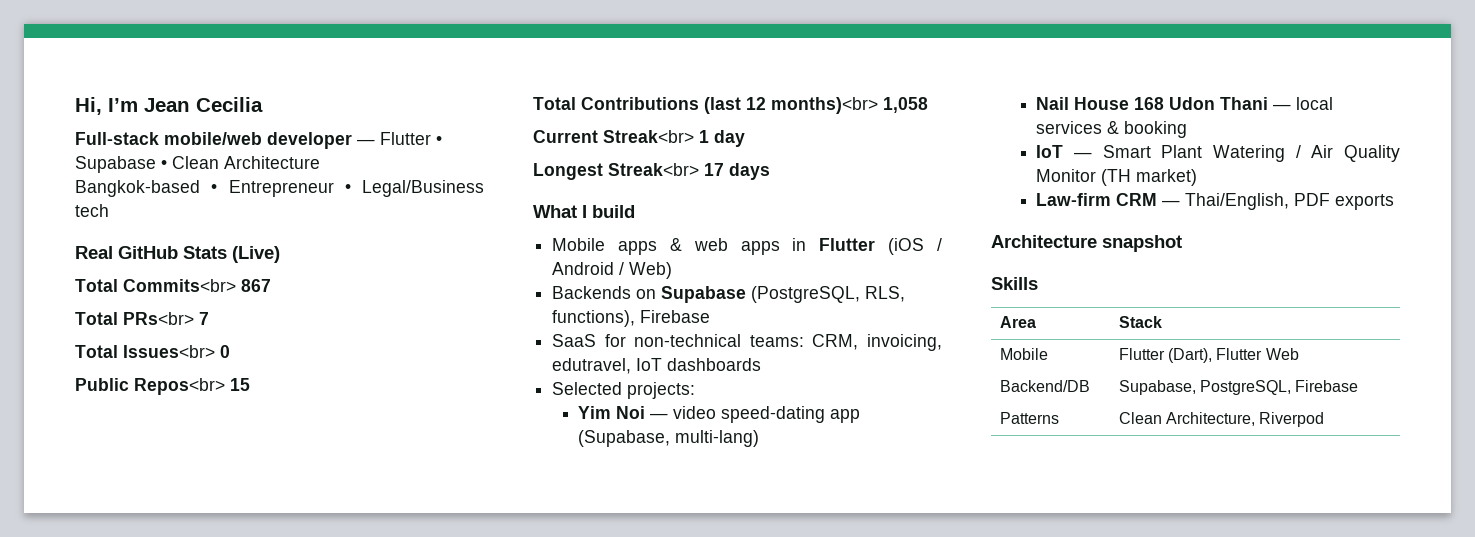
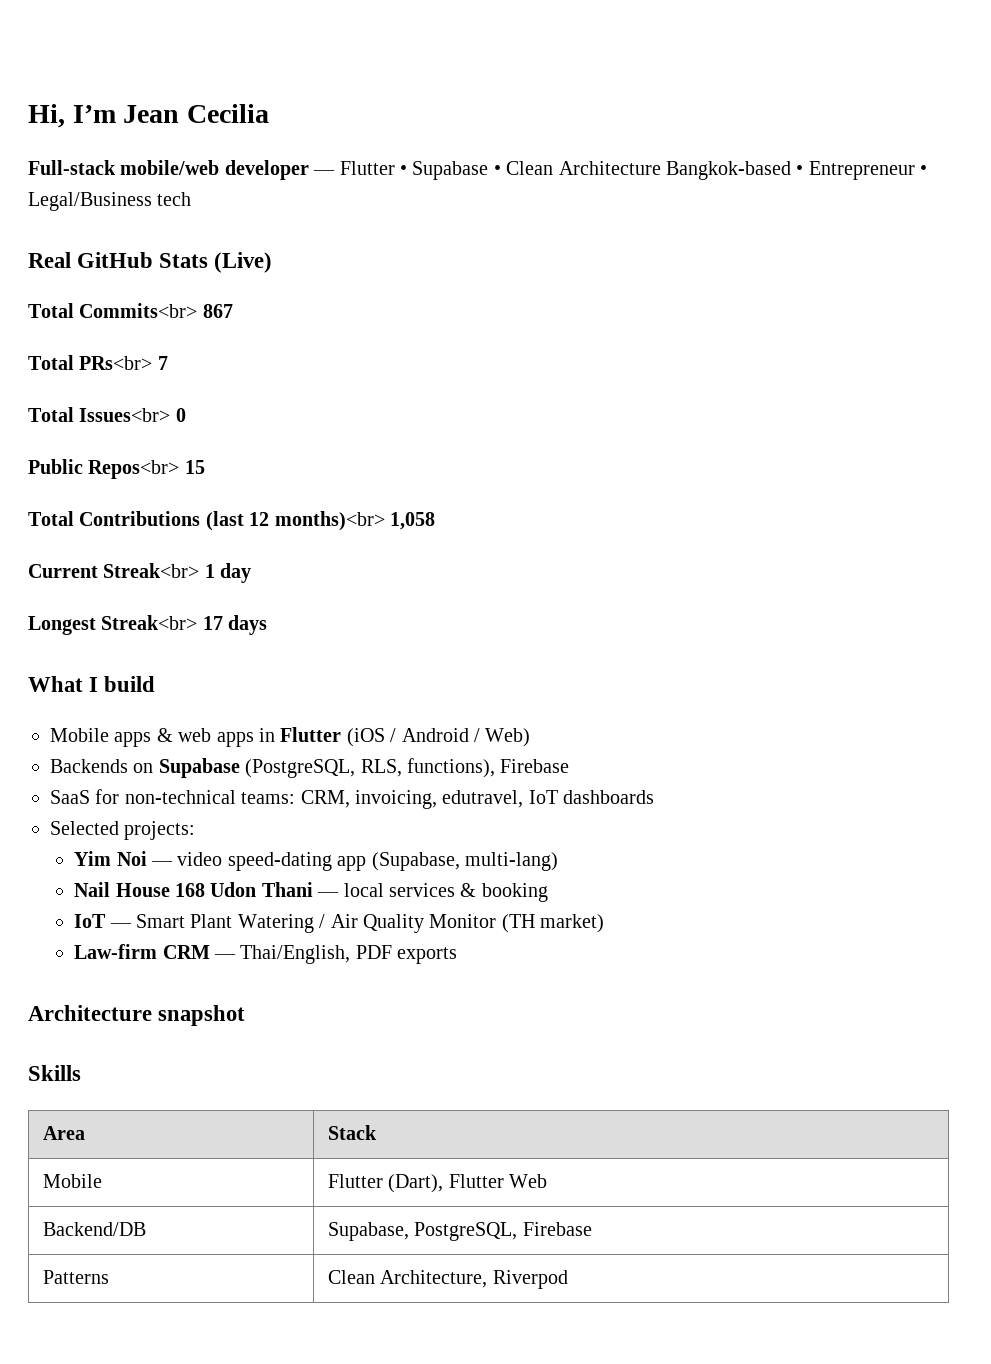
(320, 162) // -> (661, 168) none

